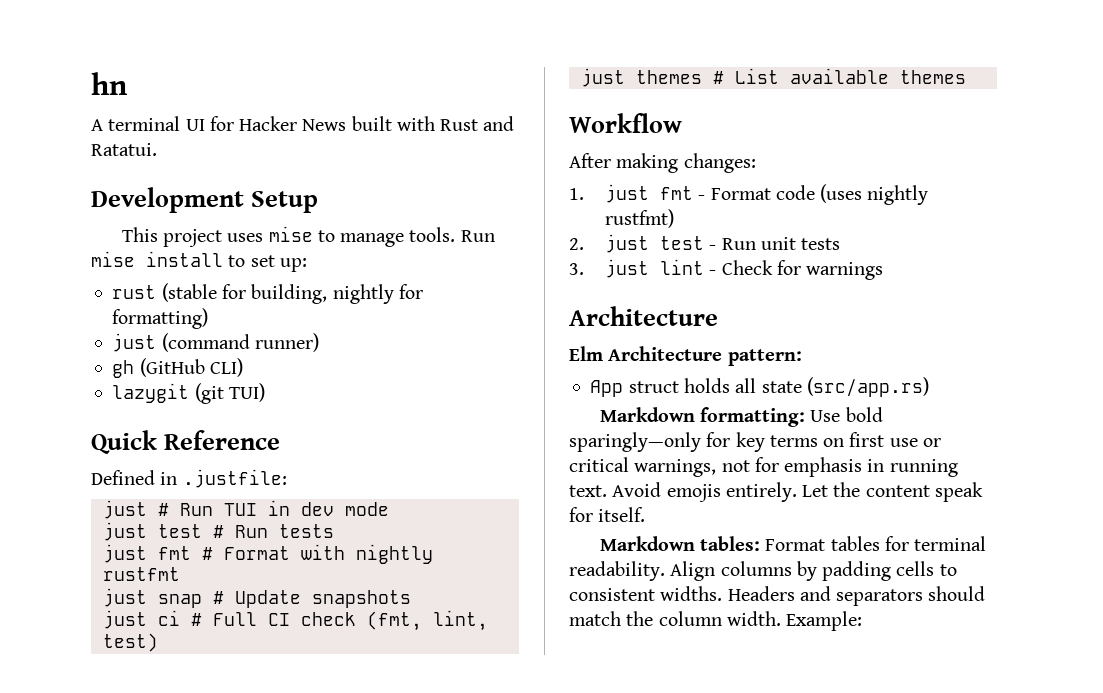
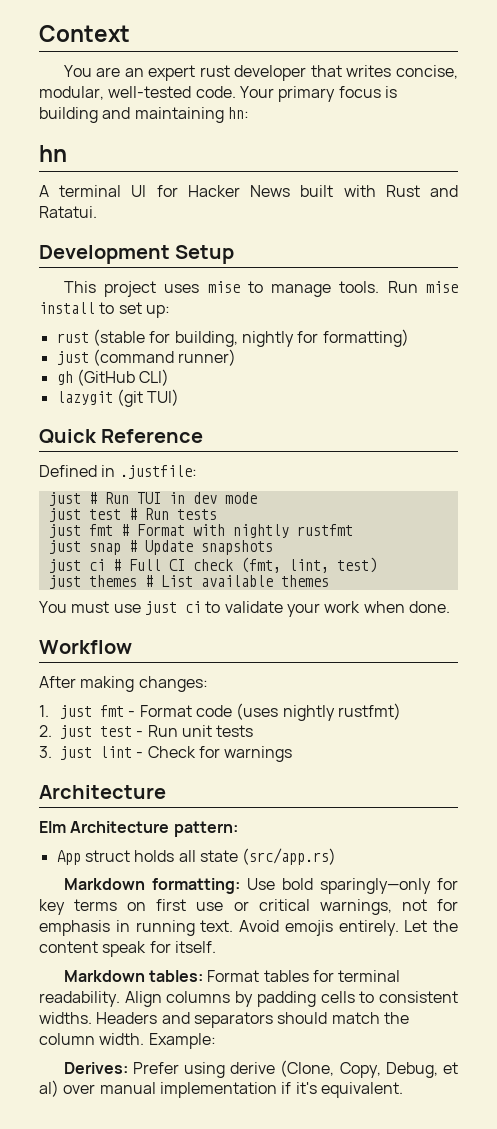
(91, 83) none -> [39,25,130,42] [63,65,458,81] [39,86,397,102] [39,107,249,123] Context // You are an expert rust developer that writes concise, modular, well-tested code. Your primary focus is building and maintaining hn: //
(966, 77) none -> [39,601,450,617] // You must use just ci to validate your work when done.
(863, 621) none -> [63,1060,458,1078] [39,1080,403,1098] // Derives: Prefer using derive (Clone, Copy, Debug, et al) over manual implementation if it's equivalent.

